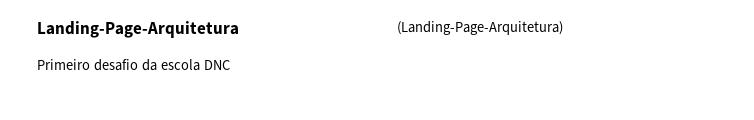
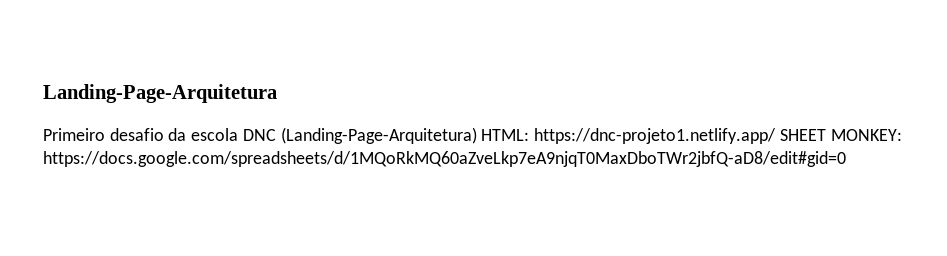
(563, 28) none -> [481,128,902,144] [43,151,846,167] HTML: https://dnc-projeto1.netlify.app/ SHEET MONKEY: https://docs.google.com/spreadsheets/d/1MQoRkMQ60aZveLkp7eA9njqT0MaxDboTWr2jbfQ-aD8/edit#gid=0

